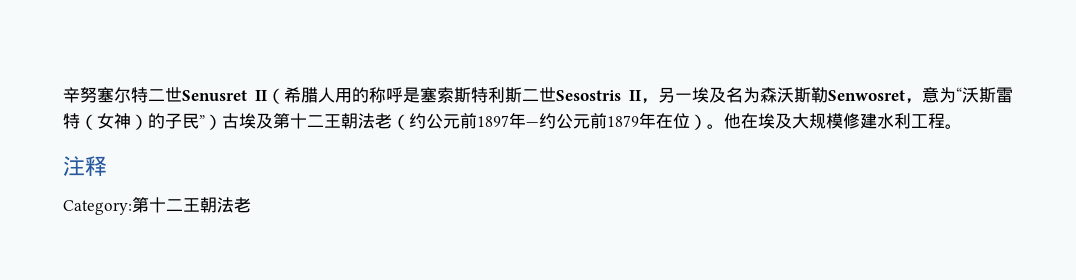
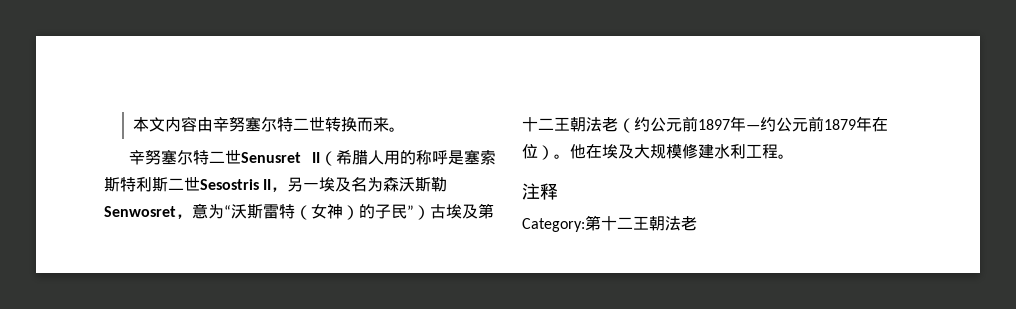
(63, 95) none -> [132,116,405,132] 本文内容由辛努塞尔特二世转换而来。 //

